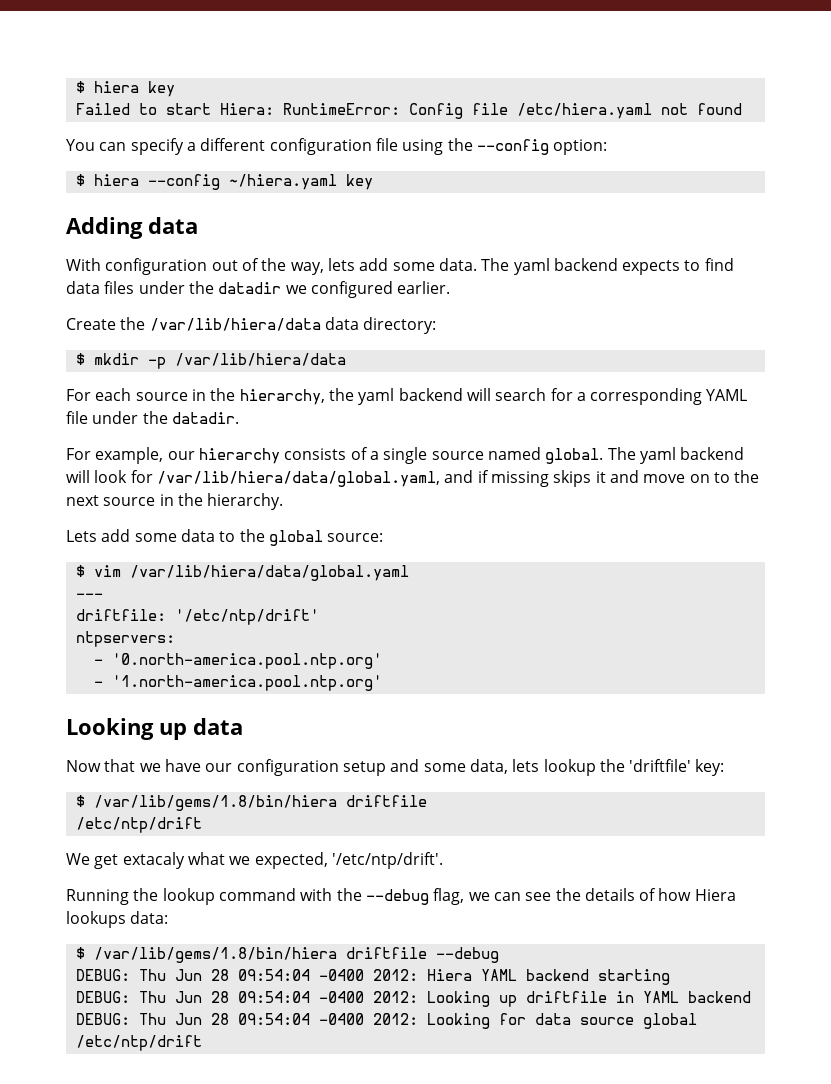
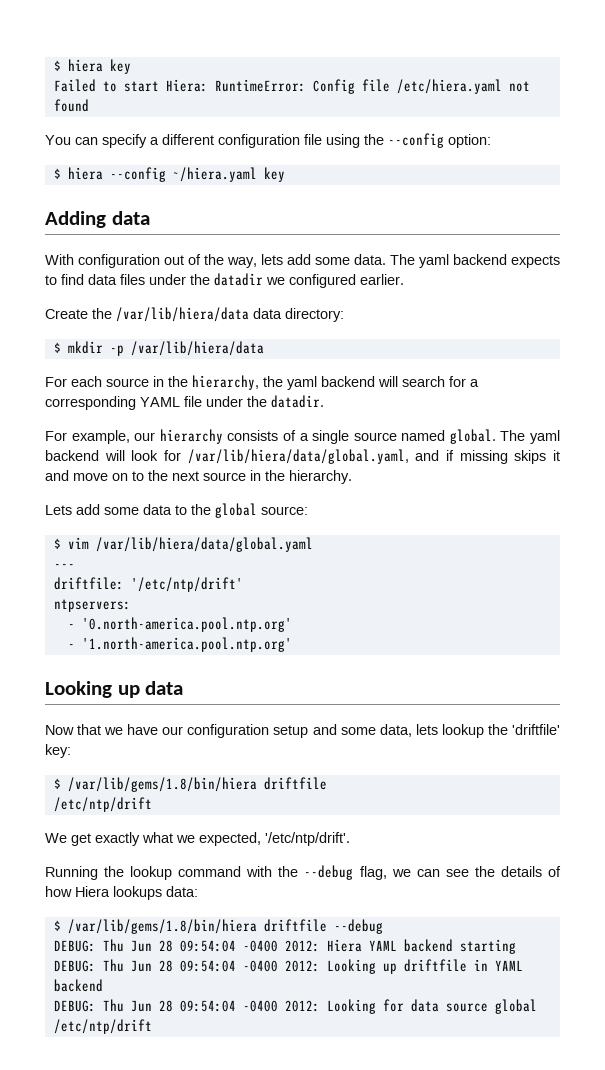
[122,852,185,869] extacaly -> [95,832,140,846] exactly

